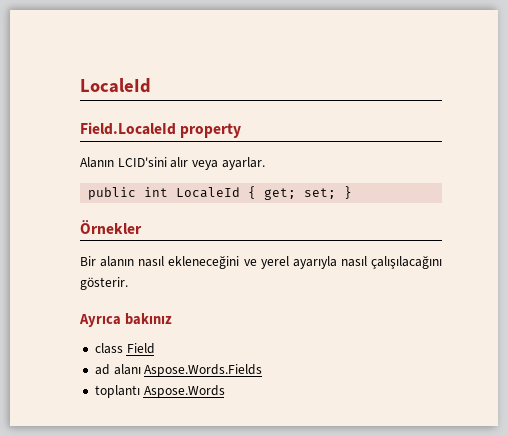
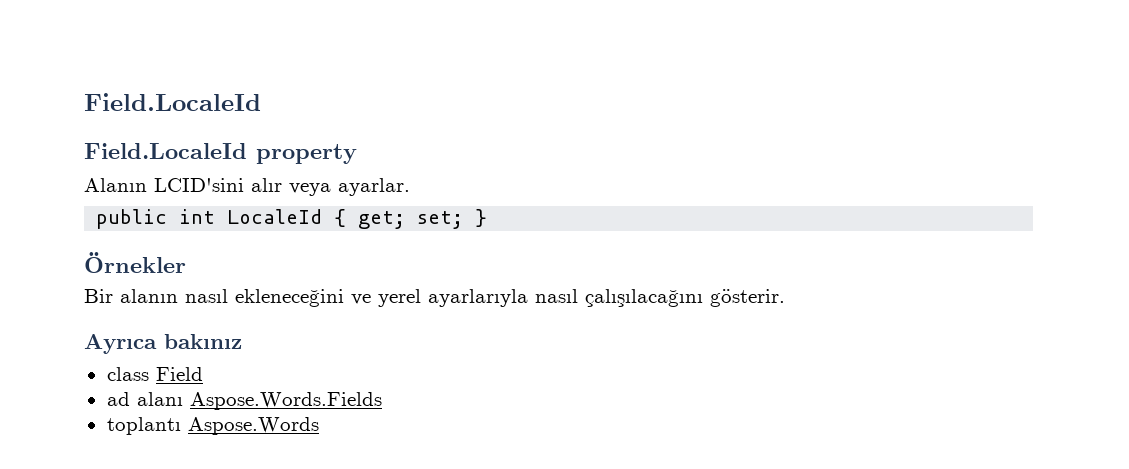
[80,78,151,93] LocaleId -> [84,93,261,111] Field.LocaleId
[292,256,337,269] ayarıyla -> [428,289,528,307] ayarlarıyla

